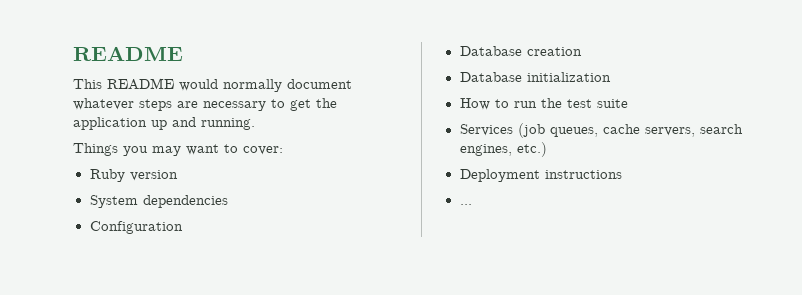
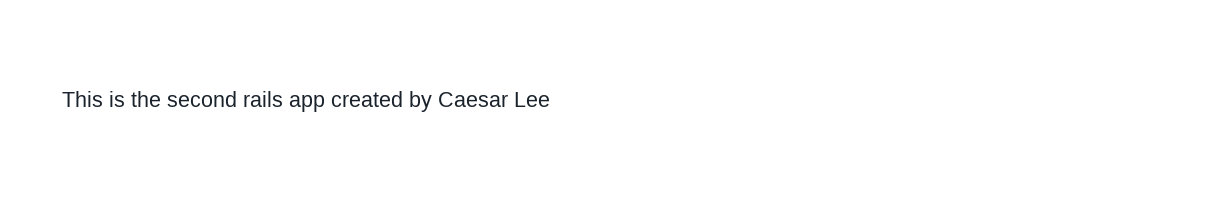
[73,46,183,61] [73,78,352,92] [73,98,337,111] [73,117,255,130] [73,143,283,156] [89,169,178,182] [89,195,228,208] [89,221,183,234] [459,46,582,56] [459,72,611,82] [459,98,628,110] [459,123,743,138] [459,142,547,157] [459,169,622,182] [459,204,472,205] README // This README would normally document whatever steps are necessary to get the application up and running. // Things you may want to cover: // Ruby version // System dependencies // Configuration // Database creation // Database initialization // How to run the test suite // Services (job queues, cache servers, search engines, etc.) // Deployment instructions // ... -> [62,91,550,112] This is the second rails app created by Caesar Lee

